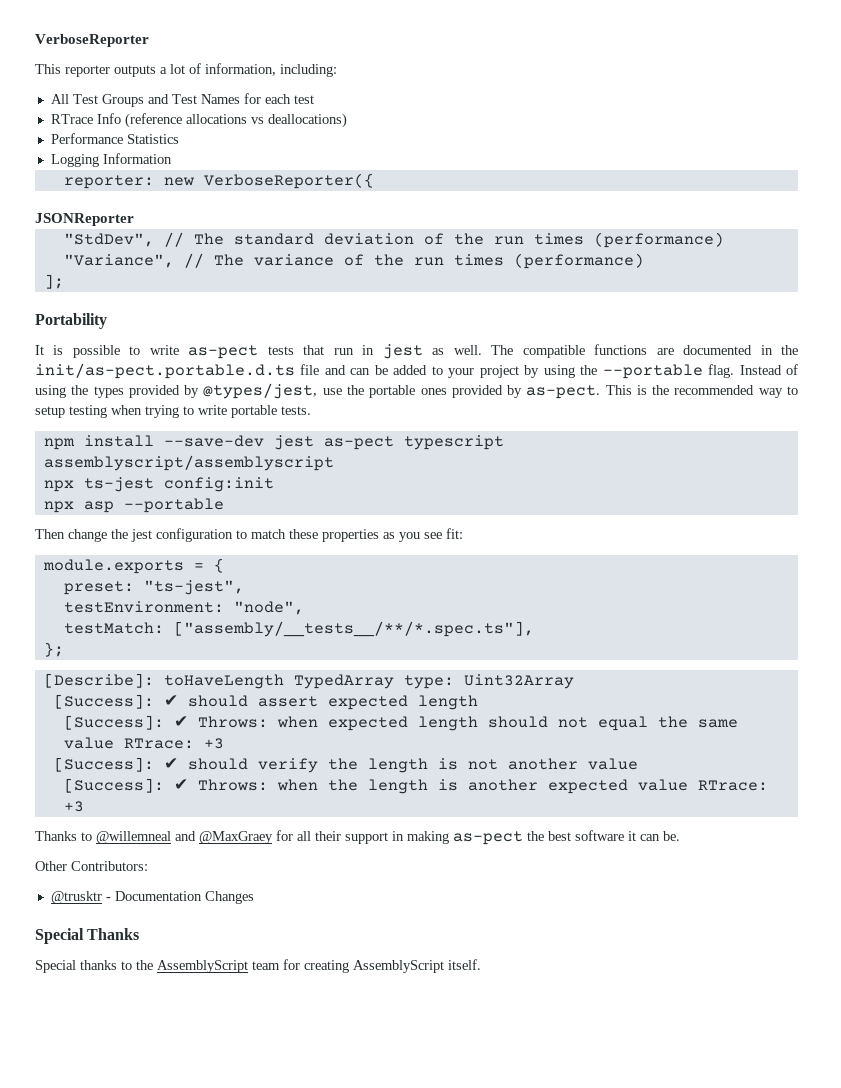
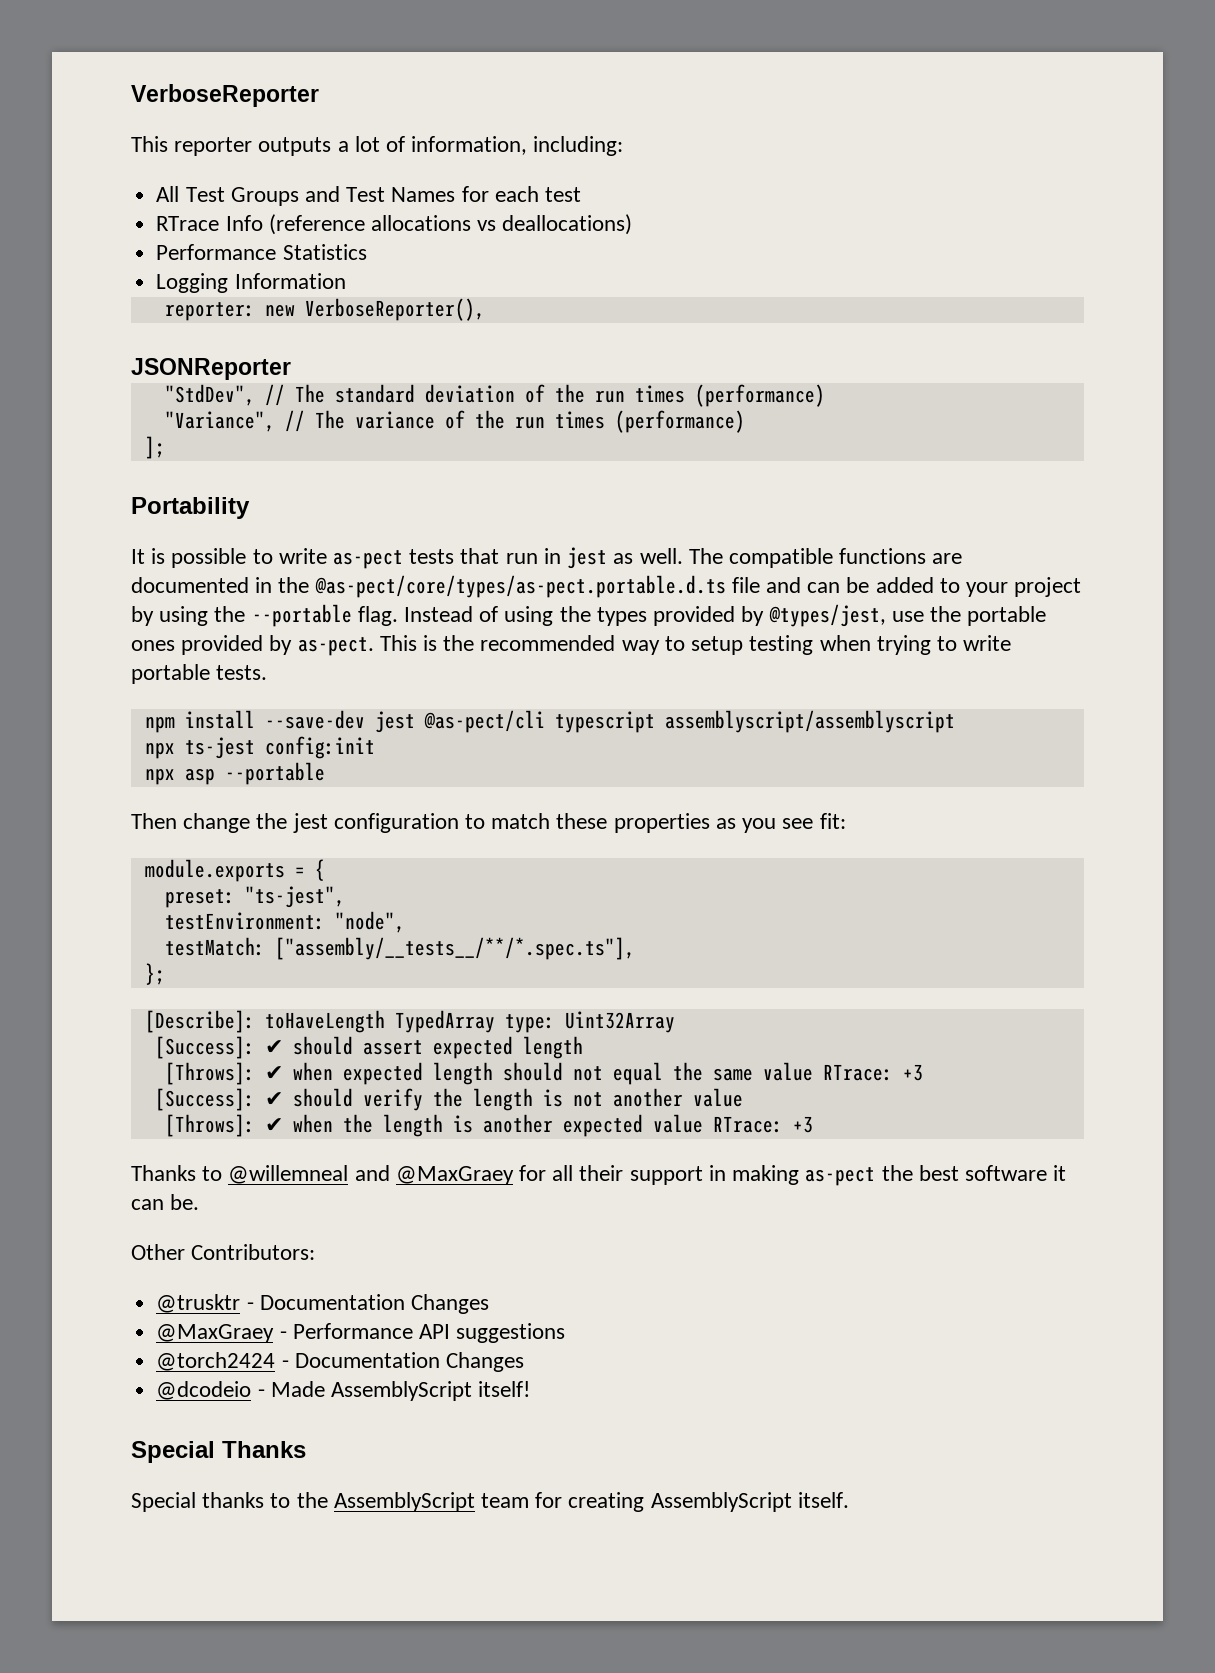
[203,173,374,189] VerboseReporter({ -> [304,298,485,321] VerboseReporter(),
[35,363,295,379] init/as-pect.portable.d.ts -> [314,575,726,598] @as-pect/core/types/as-pect.portable.d.ts
[323,436,394,450] as-pect -> [423,710,545,733] @as-pect/cli
[63,715,268,730] [Success]: ✔ Throws: -> [164,1062,283,1085] [Throws]: ✔
[63,778,268,793] [Success]: ✔ Throws: -> [164,1114,283,1137] [Throws]: ✔
(254, 897) none -> [156,1323,566,1343] [156,1352,524,1372] [156,1381,531,1401] // @MaxGraey - Performance API suggestions // @torch2424 - Documentation Changes // @dcodeio - Made AssemblyScript itself!

